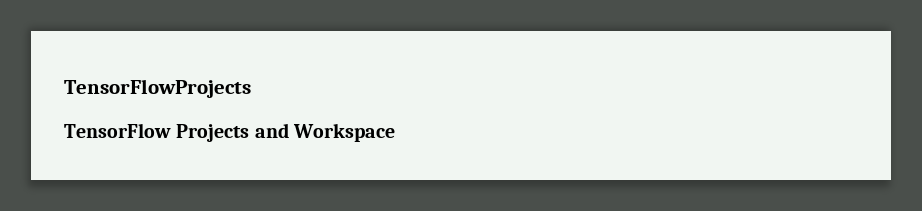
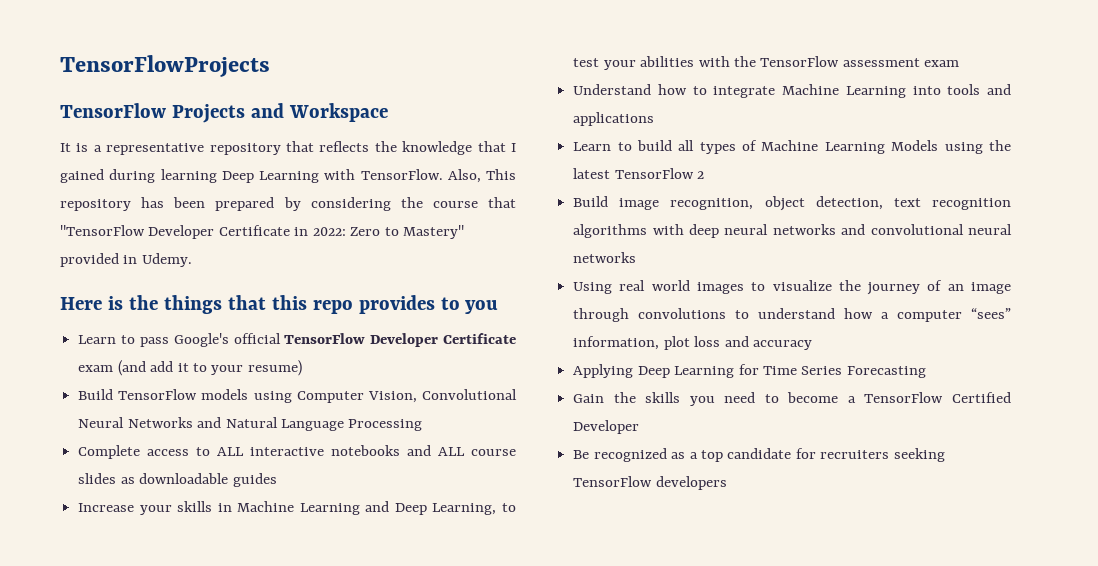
(395, 132) none -> [60,141,516,155] [60,169,516,183] [60,197,516,211] [60,225,465,239] [60,253,192,267] [60,295,499,314] [78,333,516,347] [78,360,302,376] [78,389,517,403] [78,417,423,431] [78,445,516,459] [78,473,277,487] [78,501,516,515] [573,56,960,70] [573,84,1011,98] [573,112,655,126] [573,140,1011,154] [573,168,705,179] [573,196,1011,211] [573,224,1012,238] [573,252,637,263] [573,280,1012,295] [573,308,1012,322] [573,336,812,350] [573,364,926,378] [573,392,1011,406] [573,420,640,434] [573,448,945,462] [573,476,727,490] // It is a representative repository that reflects the knowledge that I gained during learning Deep Learning with TensorFlow. Also, This repository has been prepared by considering the course that "TensorFlow Developer Certificate in 2022: Zero to Mastery" provided in Udemy. // Here is the things that this repo provides to you // Learn to pass Google's official TensorFlow Developer Certificate exam (and add it to your resume) // Build TensorFlow models using Computer Vision, Convolutional Neural Networks and Natural Language Processing // Complete access to ALL interactive notebooks and ALL course slides as downloadable guides // Increase your skills in Machine Learning and Deep Learning, to test your abilities with the TensorFlow assessment exam // Understand how to integrate Machine Learning into tools and applications // Learn to build all types of Machine Learning Models using the latest TensorFlow 2 // Build image recognition, object detection, text recognition algorithms with deep neural networks and convolutional neural networks // Using real world images to visualize the journey of an image through convolutions to understand how a computer “sees” information, plot loss and accuracy // Applying Deep Learning for Time Series Forecasting // Gain the skills you need to become a TensorFlow Certified Developer // Be recognized as a top candidate for recruiters seeking TensorFlow developers

